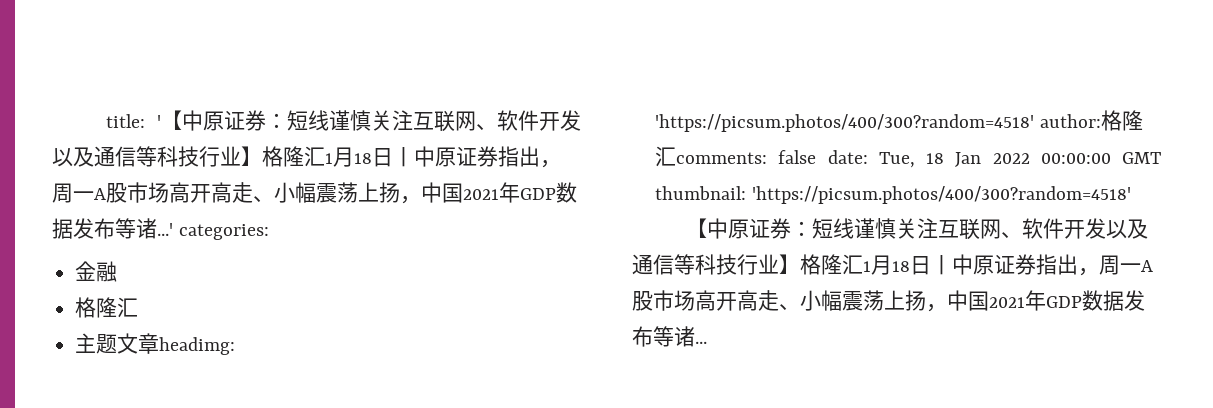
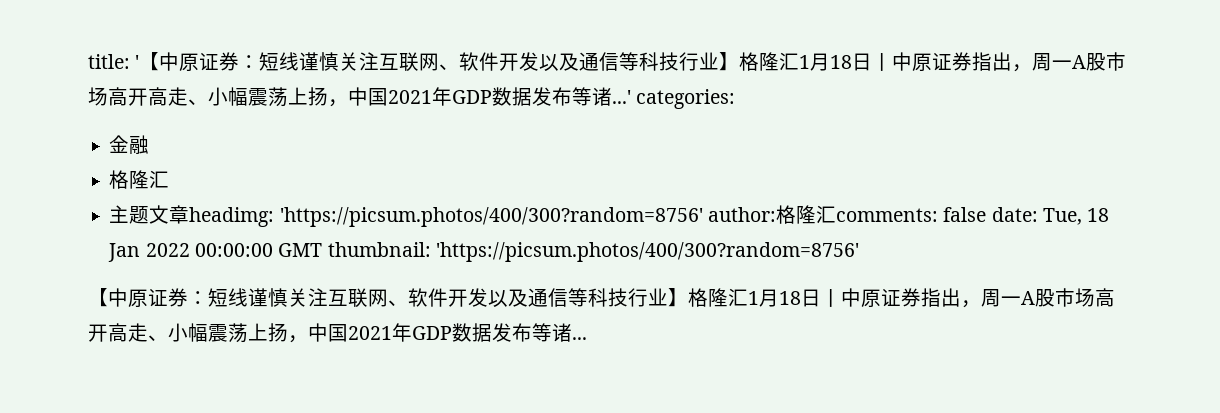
[655,114,1035,132] 'https://picsum.photos/400/300?random=4518' -> [279,207,703,227] 'https://picsum.photos/400/300?random=8756'
[751,186,1131,204] 'https://picsum.photos/400/300?random=4518' -> [435,242,859,262] 'https://picsum.photos/400/300?random=8756'

